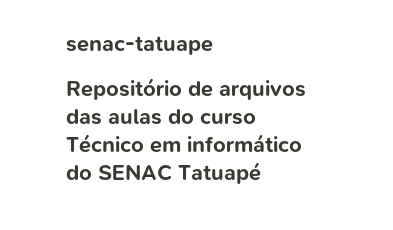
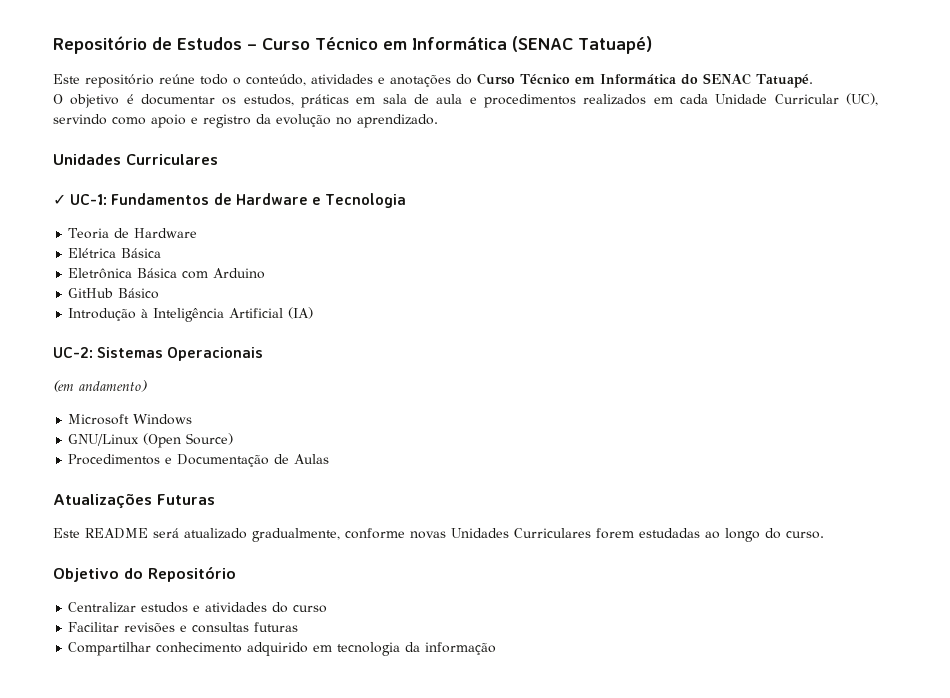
[66,36,213,55] senac-tatuape // -> (53, 45) none
[219,80,306,100] [66,109,256,125] [66,134,302,153] [66,162,261,184] arquivos das aulas do curso Técnico em informático do SENAC Tatuapé -> [177,36,652,54] [53,73,813,88] [53,93,879,108] [53,114,438,128] [53,154,218,165] [53,193,407,208] [68,228,198,239] [68,248,162,258] [68,268,266,279] [68,288,160,299] [68,307,314,322] [53,347,264,361] [53,380,147,392] [68,414,193,425] [68,433,234,448] [68,454,330,467] [53,493,215,508] [53,528,824,542] [53,567,236,582] [68,602,328,613] [68,622,299,633] [68,642,497,656] Estudos – Curso Técnico em Informática (SENAC Tatuapé) // Este repositório reúne todo o conteúdo, atividades e anotações do Curso Técnico em Informática do SENAC Tatuapé. // O objetivo é documentar os estudos, práticas em sala de aula e procedimentos realizados em cada Unidade Curricular (UC), servindo como apoio e registro da evolução no aprendizado. // Unidades Curriculares // ✓ UC-1: Fundamentos de Hardware e Tecnologia // Teoria de Hardware // Elétrica Básica // Eletrônica Básica com Arduino // GitHub Básico // Introdução à Inteligência Artificial (IA) // UC-2: Sistemas Operacionais // (em andamento) // Microsoft Windows // GNU/Linux (Open Source) // Procedimentos e Documentação de Aulas // Atualizações Futuras // Este README será atualizado gradualmente, conforme novas Unidades Curriculares forem estudadas ao longo do curso. // Objetivo do Repositório // Centralizar estudos e atividades do curso // Facilitar revisões e consultas futuras // Compartilhar conhecimento adquirido em tecnologia da informação

